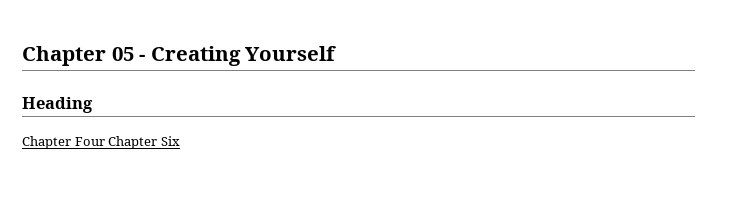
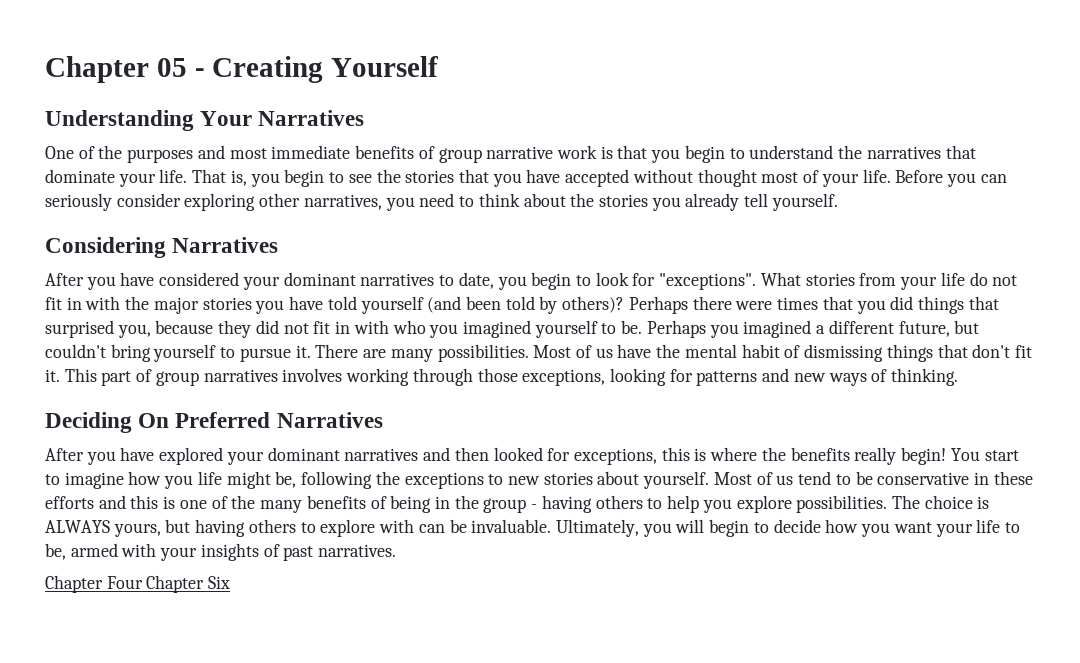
[22,97,93,113] Heading -> [45,110,365,131] [45,145,976,163] [45,169,1007,187] [45,193,838,211] [45,237,279,258] [45,272,1018,290] [45,296,999,314] [45,320,980,338] [45,344,1032,362] [45,368,959,386] [45,412,383,433] [45,447,1019,465] [45,471,1033,489] [45,495,990,513] [45,519,1020,537] [45,543,397,561] Understanding Your Narratives // One of the purposes and most immediate benefits of group narrative work is that you begin to understand the narratives that dominate your life. That is, you begin to see the stories that you have accepted without thought most of your life. Before you can seriously consider exploring other narratives, you need to think about the stories you already tell yourself. // Considering Narratives // After you have considered your dominant narratives to date, you begin to look for "exceptions". What stories from your life do not fit in with the major stories you have told yourself (and been told by others)? Perhaps there were times that you did things that surprised you, because they did not fit in with who you imagined yourself to be. Perhaps you imagined a different future, but couldn't bring yourself to pursue it. There are many possibilities. Most of us have the mental habit of dismissing things that don't fit it. This part of group narratives involves working through those exceptions, looking for patterns and new ways of thinking. // Deciding On Preferred Narratives // After you have explored your dominant narratives and then looked for exceptions, this is where the benefits really begin! You start to imagine how you life might be, following the exceptions to new stories about yourself. Most of us tend to be conservative in these efforts and this is one of the many benefits of being in the group - having others to help you explore possibilities. The choice is ALWAYS yours, but having others to explore with can be invaluable. Ultimately, you will begin to decide how you want your life to be, armed with your insights of past narratives.

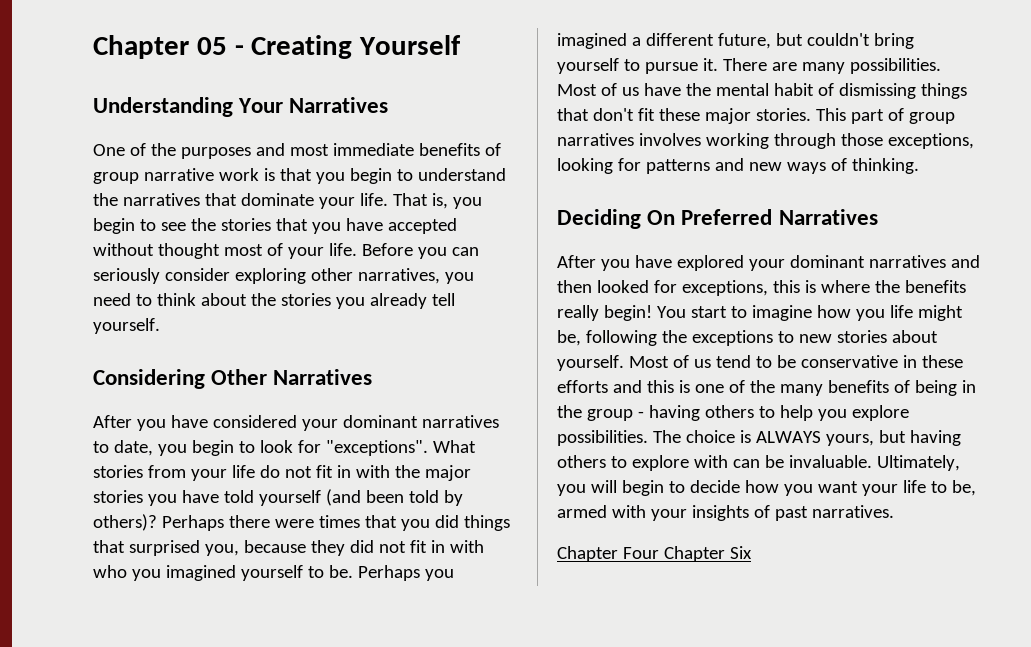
(166, 247) none -> [211,369,268,385] Other
[45,369,60,382] it. -> [658,108,811,124] these major stories.

